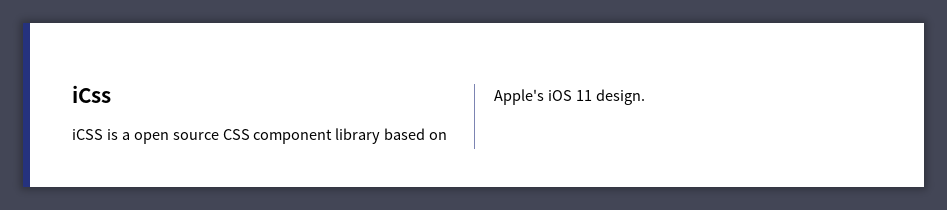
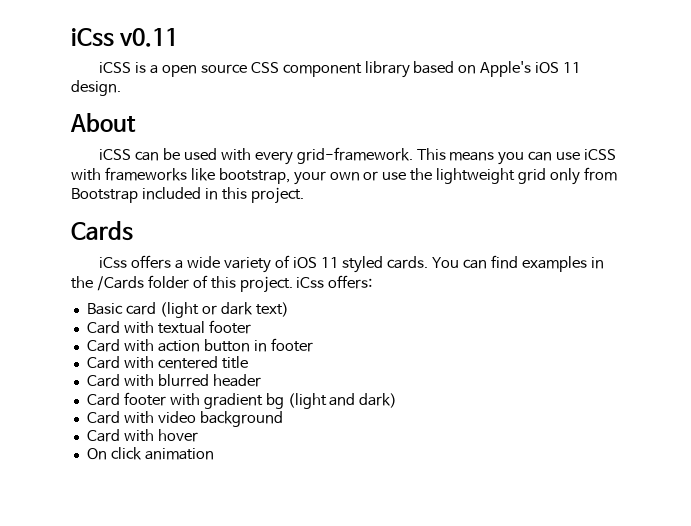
[72,85,111,103] iCss -> [71,28,179,47] iCss v0.11
(645, 97) none -> [70,113,136,132] [99,147,617,165] [71,167,617,185] [71,187,304,204] [71,221,133,241] [99,255,604,273] [71,275,373,293] [86,302,289,318] [86,320,251,334] [86,338,313,352] [86,356,248,369] [86,374,261,387] [86,392,398,409] [86,411,283,427] [86,429,198,442] [86,447,214,460] // About // iCSS can be used with every grid-framework. This means you can use iCSS with frameworks like bootstrap, your own or use the lightweight grid only from Bootstrap included in this project. // Cards // iCss offers a wide variety of iOS 11 styled cards. You can find examples in the /Cards folder of this project. iCss offers: // Basic card (light or dark text) // Card with textual footer // Card with action button in footer // Card with centered title // Card with blurred header // Card footer with gradient bg (light and dark) // Card with video background // Card with hover // On click animation

